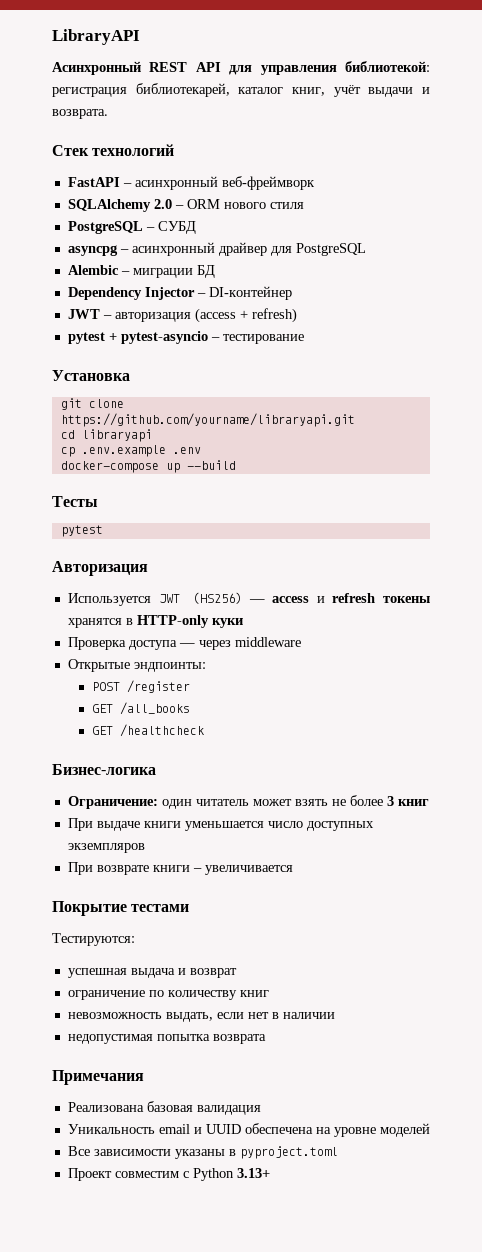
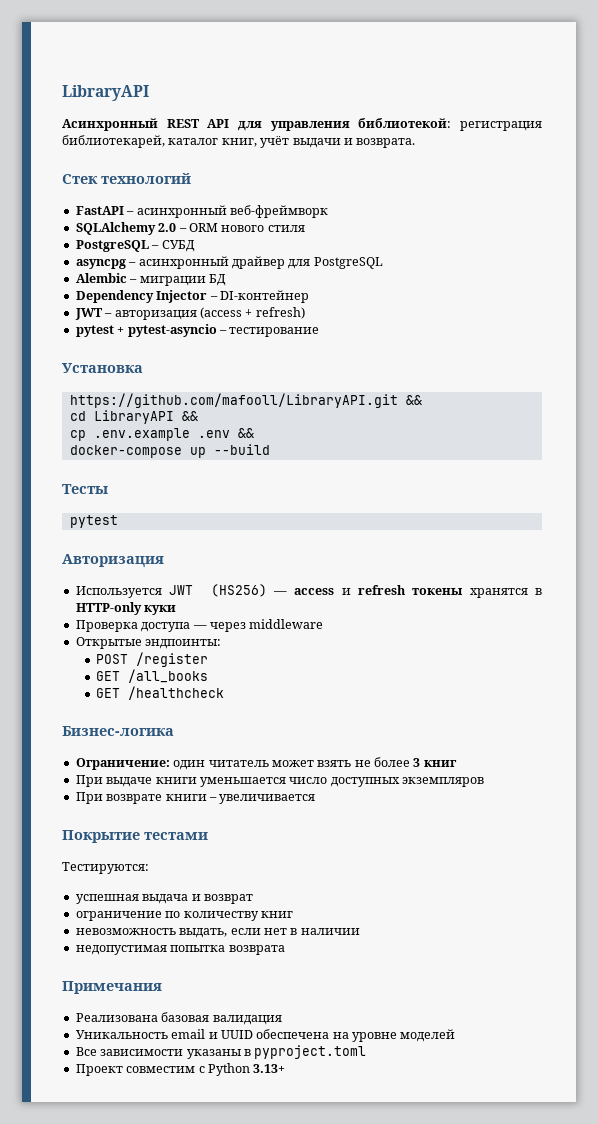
[60,398,124,410] [60,413,355,427] git clone https://github.com/yourname/libraryapi.git -> [69,393,422,408] https://github.com/mafooll/LibraryAPI.git &&
[81,429,152,442] libraryapi -> [93,410,198,424] LibraryAPI &&
(201, 450) none -> [237,428,254,438] &&

